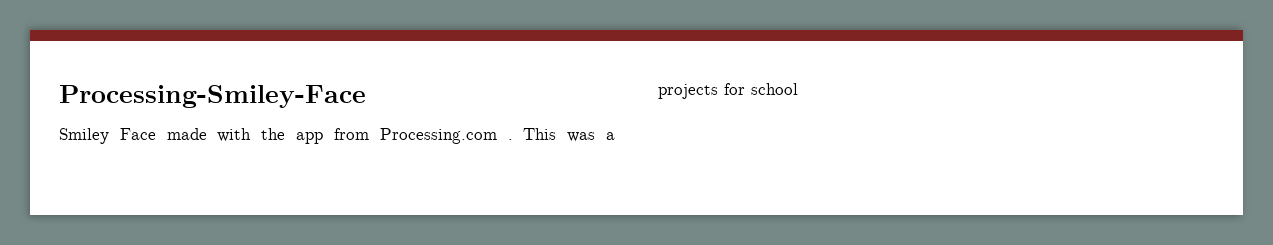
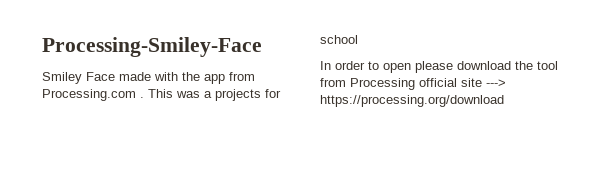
(798, 89) none -> [320,61,558,73] [320,78,506,90] [320,95,504,107] // In order to open please download the tool from Processing official site ---> https://processing.org/download

